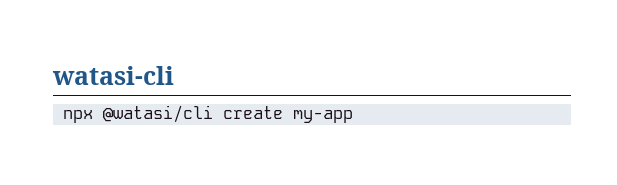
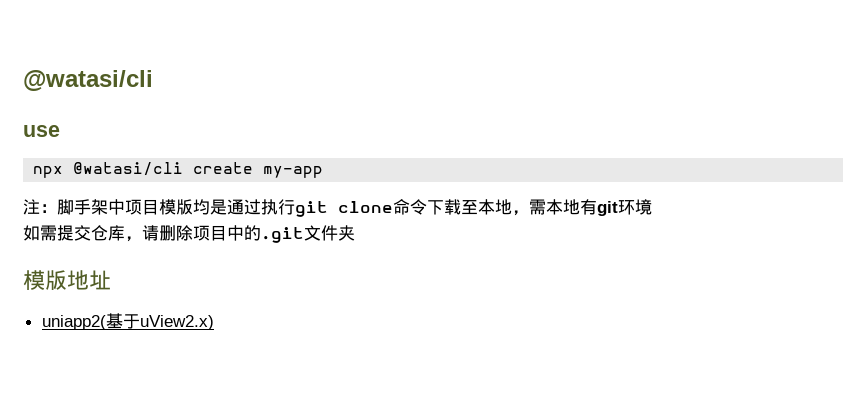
[52,66,174,85] watasi-cli -> [23,70,153,91] [23,125,60,137] @watasi/cli // use
(353, 116) none -> [23,199,652,217] [23,225,355,243] [23,270,111,290] [41,313,214,330] // 注：脚手架中项目模版均是通过执行git clone命令下载至本地，需本地有git环境 // 如需提交仓库，请删除项目中的.git文件夹 // 模版地址 // uniapp2(基于uView2.x)

